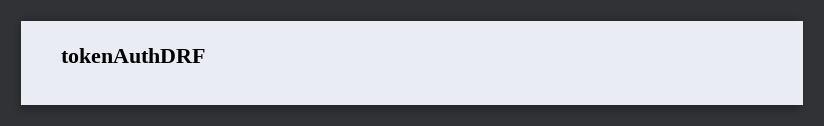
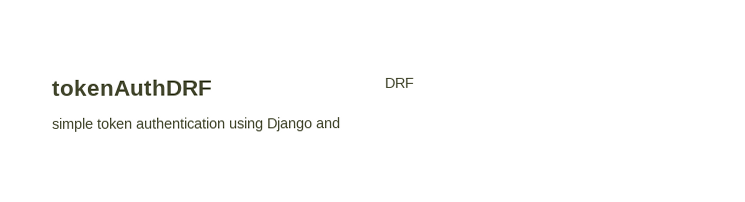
(205, 55) none -> [52,117,341,132] [384,77,414,88] // simple token authentication using Django and DRF

